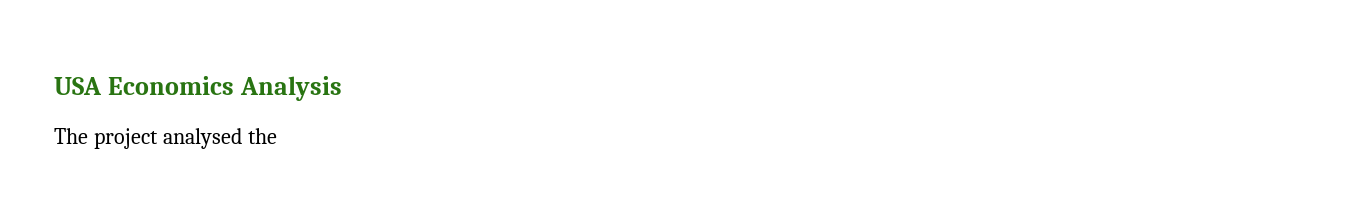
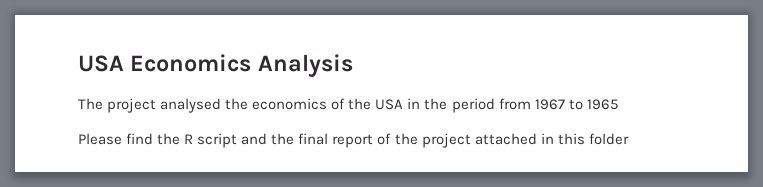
(277, 136) none -> [252,98,618,113] [78,133,629,148] economics of the USA in the period from 1967 to 1965 // Please find the R script and the final report of the project attached in this folder

